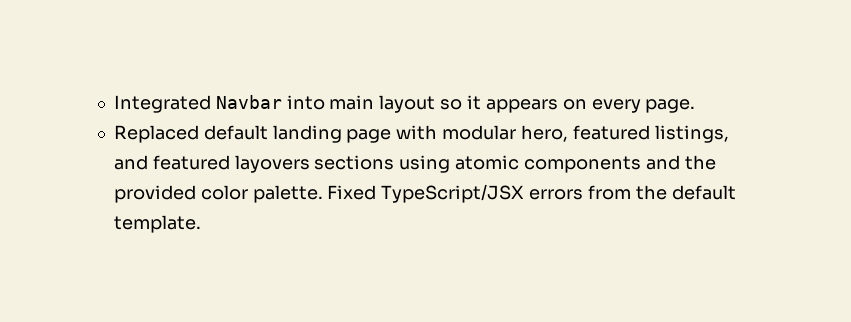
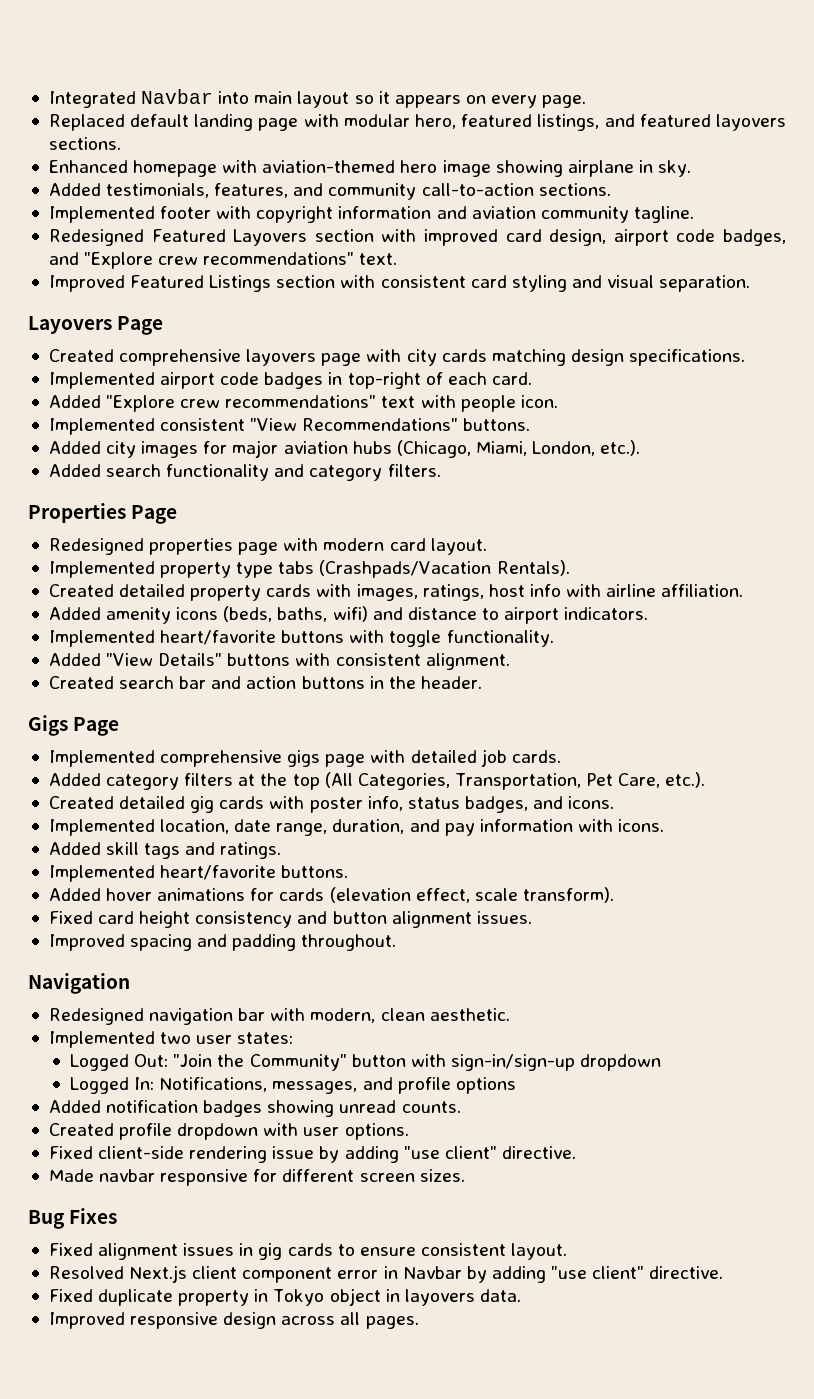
[314,155,716,173] [113,184,736,203] [113,215,201,233] sections using atomic components and the provided color palette. Fixed TypeScript/JSX errors from the default template. -> [48,137,121,150] [48,160,692,177] [48,183,611,200] [48,206,694,223] [48,229,787,246] [48,252,398,269] [48,275,751,292] [28,316,164,335] [48,349,746,366] [48,372,532,389] [48,395,558,412] [48,418,531,435] [48,440,641,458] [48,464,441,481] [28,503,178,524] [48,538,487,555] [48,560,570,578] [48,584,744,601] [48,606,649,624] [48,630,554,647] [48,653,510,670] [48,676,482,689] [28,715,120,736] [48,749,561,767] [48,772,706,790] [48,796,615,813] [48,819,665,836] [48,842,282,859] [48,865,349,882] [48,887,614,903] [48,911,532,928] [48,934,397,951] [28,973,130,994] [48,1008,510,1025] [48,1031,294,1048] [69,1054,662,1071] [69,1077,516,1094] [48,1100,461,1117] [48,1123,409,1140] [48,1146,576,1163] [48,1169,465,1186] [28,1208,118,1229] [48,1243,568,1260] [48,1265,724,1283] [48,1288,521,1306] [48,1312,419,1329] sections. // Enhanced homepage with aviation-themed hero image showing airplane in sky. // Added testimonials, features, and community call-to-action sections. // Implemented footer with copyright information and aviation community tagline. // Redesigned Featured Layovers section with improved card design, airport code badges, and "Explore crew recommendations" text. // Improved Featured Listings section with consistent card styling and visual separation. // Layovers Page // Created comprehensive layovers page with city cards matching design specifications. // Implemented airport code badges in top-right of each card. // Added "Explore crew recommendations" text with people icon. // Implemented consistent "View Recommendations" buttons. // Added city images for major aviation hubs (Chicago, Miami, London, etc.). // Added search functionality and category filters. // Properties Page // Redesigned properties page with modern card layout. // Implemented property type tabs (Crashpads/Vacation Rentals). // Created detailed property cards with images, ratings, host info with airline affiliation. // Added amenity icons (beds, baths, wifi) and distance to airport indicators. // Implemented heart/favorite buttons with toggle functionality. // Added "View Details" buttons with consistent alignment. // Created search bar and action buttons in the header. // Gigs Page // Implemented comprehensive gigs page with detailed job cards. // Added category filters at the top (All Categories, Transportation, Pet Care, etc.). // Created detailed gig cards with poster info, status badges, and icons. // Implemented location, date range, duration, and pay information with icons. // Added skill tags and ratings. // Implemented heart/favorite buttons. // Added hover animations for cards (elevation effect, scale transform). // Fixed card height consistency and button alignment issues. // Improved spacing and padding throughout. // Navigation // Redesigned navigation bar with modern, clean aesthetic. // Implemented two user states: // Logged Out: "Join the Community" button with sign-in/sign-up dropdown // Logged In: Notifications, messages, and profile options // Added notification badges showing unread counts. // Created profile dropdown with user options. // Fixed client-side rendering issue by adding "use client" directive. // Made navbar responsive for different screen sizes. // Bug Fixes // Fixed alignment issues in gig cards to ensure consistent layout. // Resolved Next.js client component error in Navbar by adding "use client" directive. // Fixed duplicate property in Tokyo object in layovers data. // Improved responsive design across all pages.

